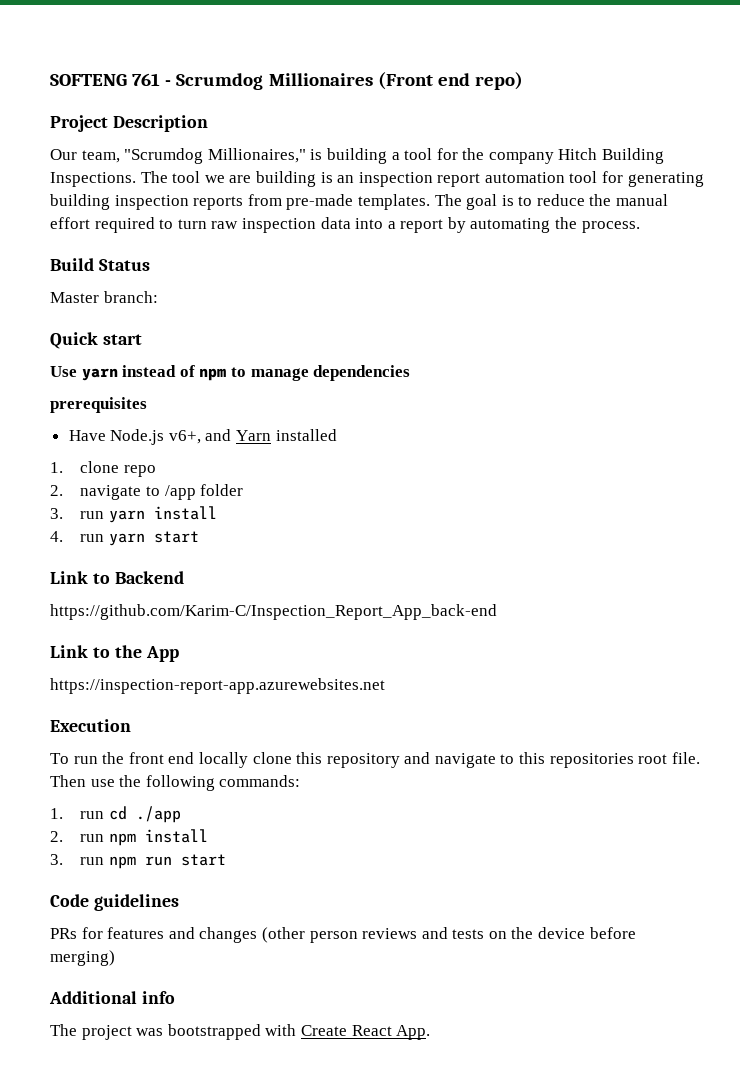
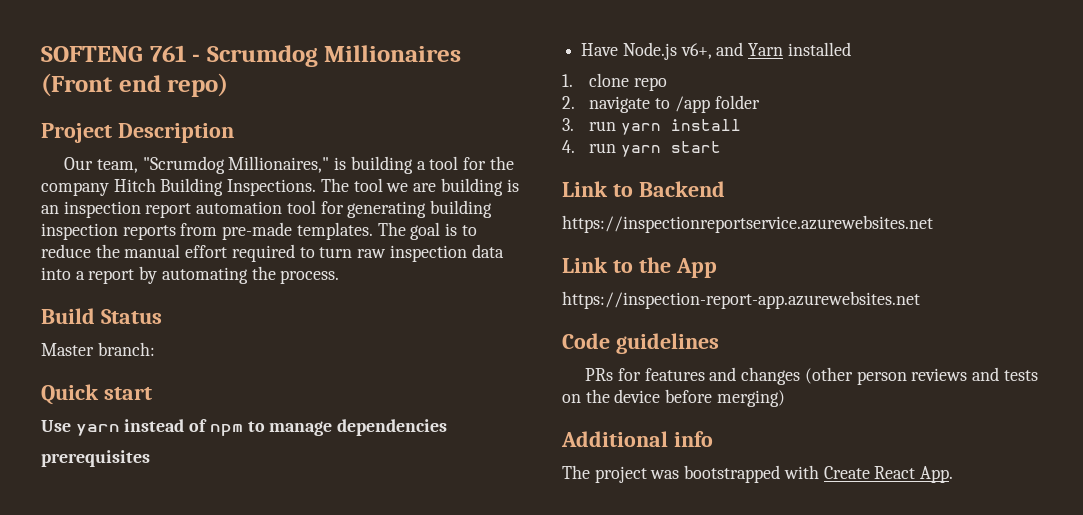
[50,604,497,620] https://github.com/Karim-C/Inspection_Report_App_back-end -> [562,215,933,233] https://inspectionreportservice.azurewebsites.net
[50,719,131,732] [50,752,700,768] [50,775,301,791] [50,806,182,823] [50,829,209,846] [50,854,227,869] // Execution // To run the front end locally clone this repository and navigate to this repositories root file. Then use the following commands: // 1. run cd ./app // 2. run npm install // 3. run npm run start -> (920, 300) none

